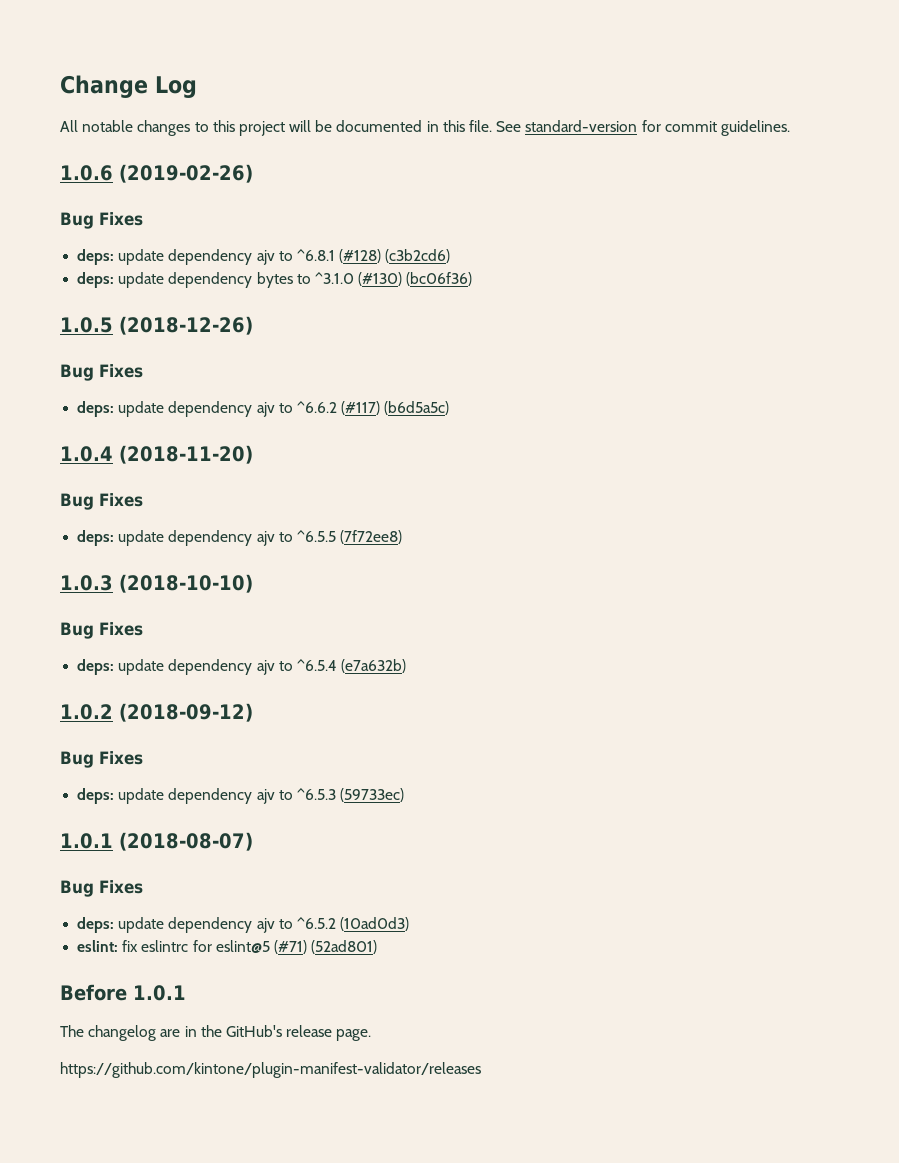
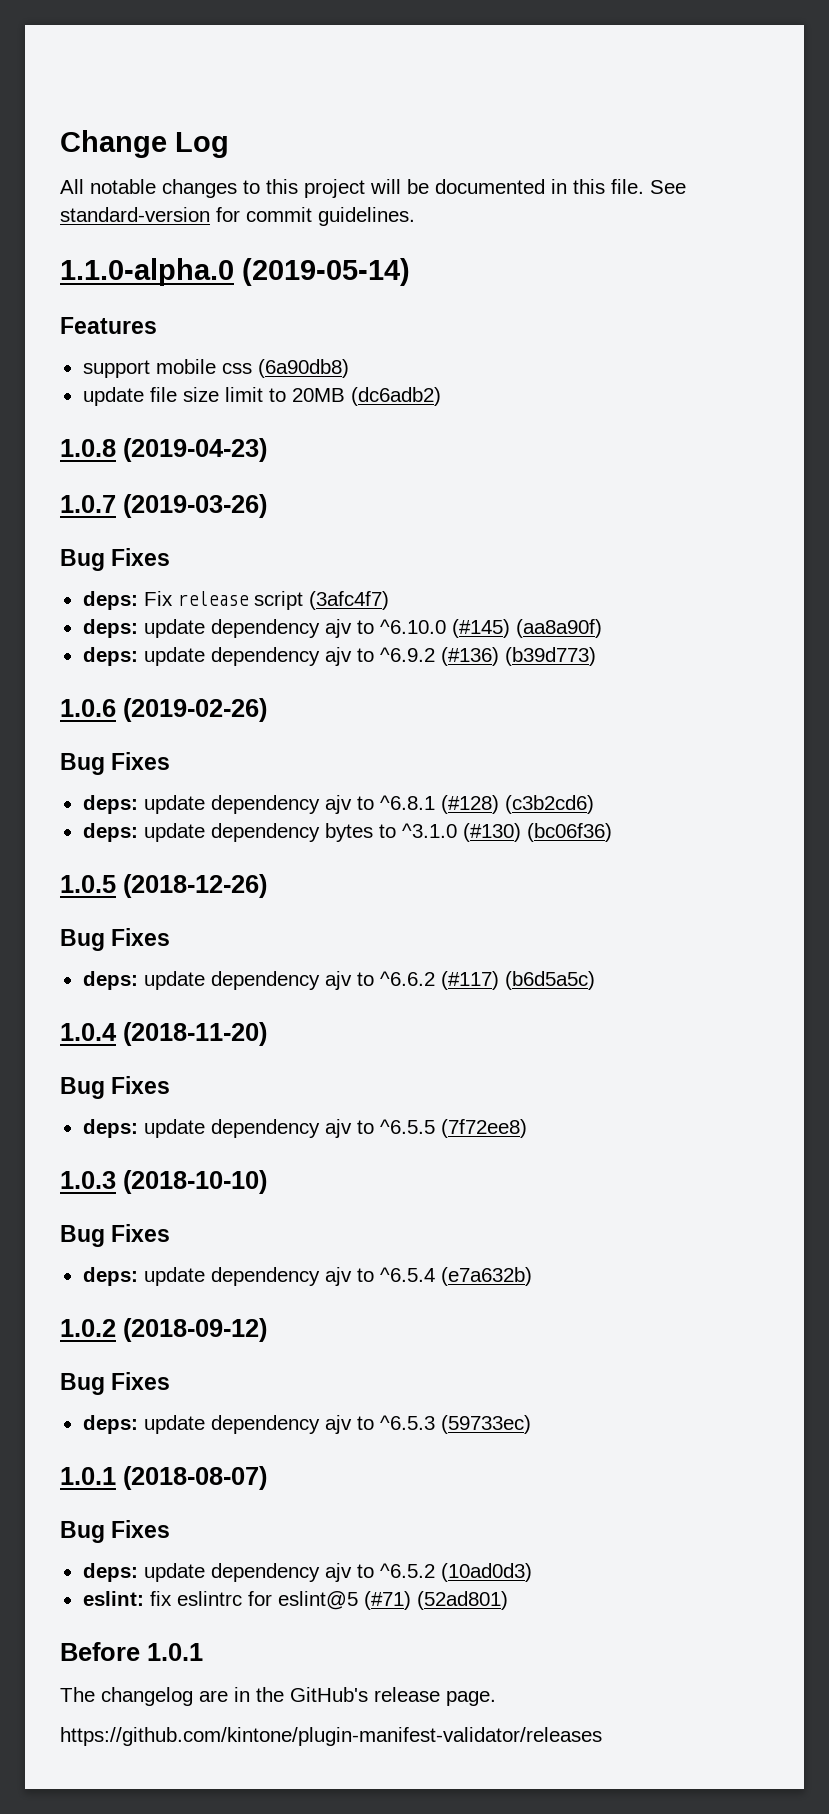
(790, 128) none -> [60,258,410,286] [60,317,157,334] [82,359,349,378] [82,387,441,406] [60,438,267,462] [60,494,267,518] [60,548,171,571] [82,591,389,610] [82,619,602,638] [82,647,596,666] // 1.1.0-alpha.0 (2019-05-14) // Features // support mobile css (6a90db8) // update file size limit to 20MB (dc6adb2) // 1.0.8 (2019-04-23) // 1.0.7 (2019-03-26) // Bug Fixes // deps: Fix release script (3afc4f7) // deps: update dependency ajv to ^6.10.0 (#145) (aa8a90f) // deps: update dependency ajv to ^6.9.2 (#136) (b39d773)

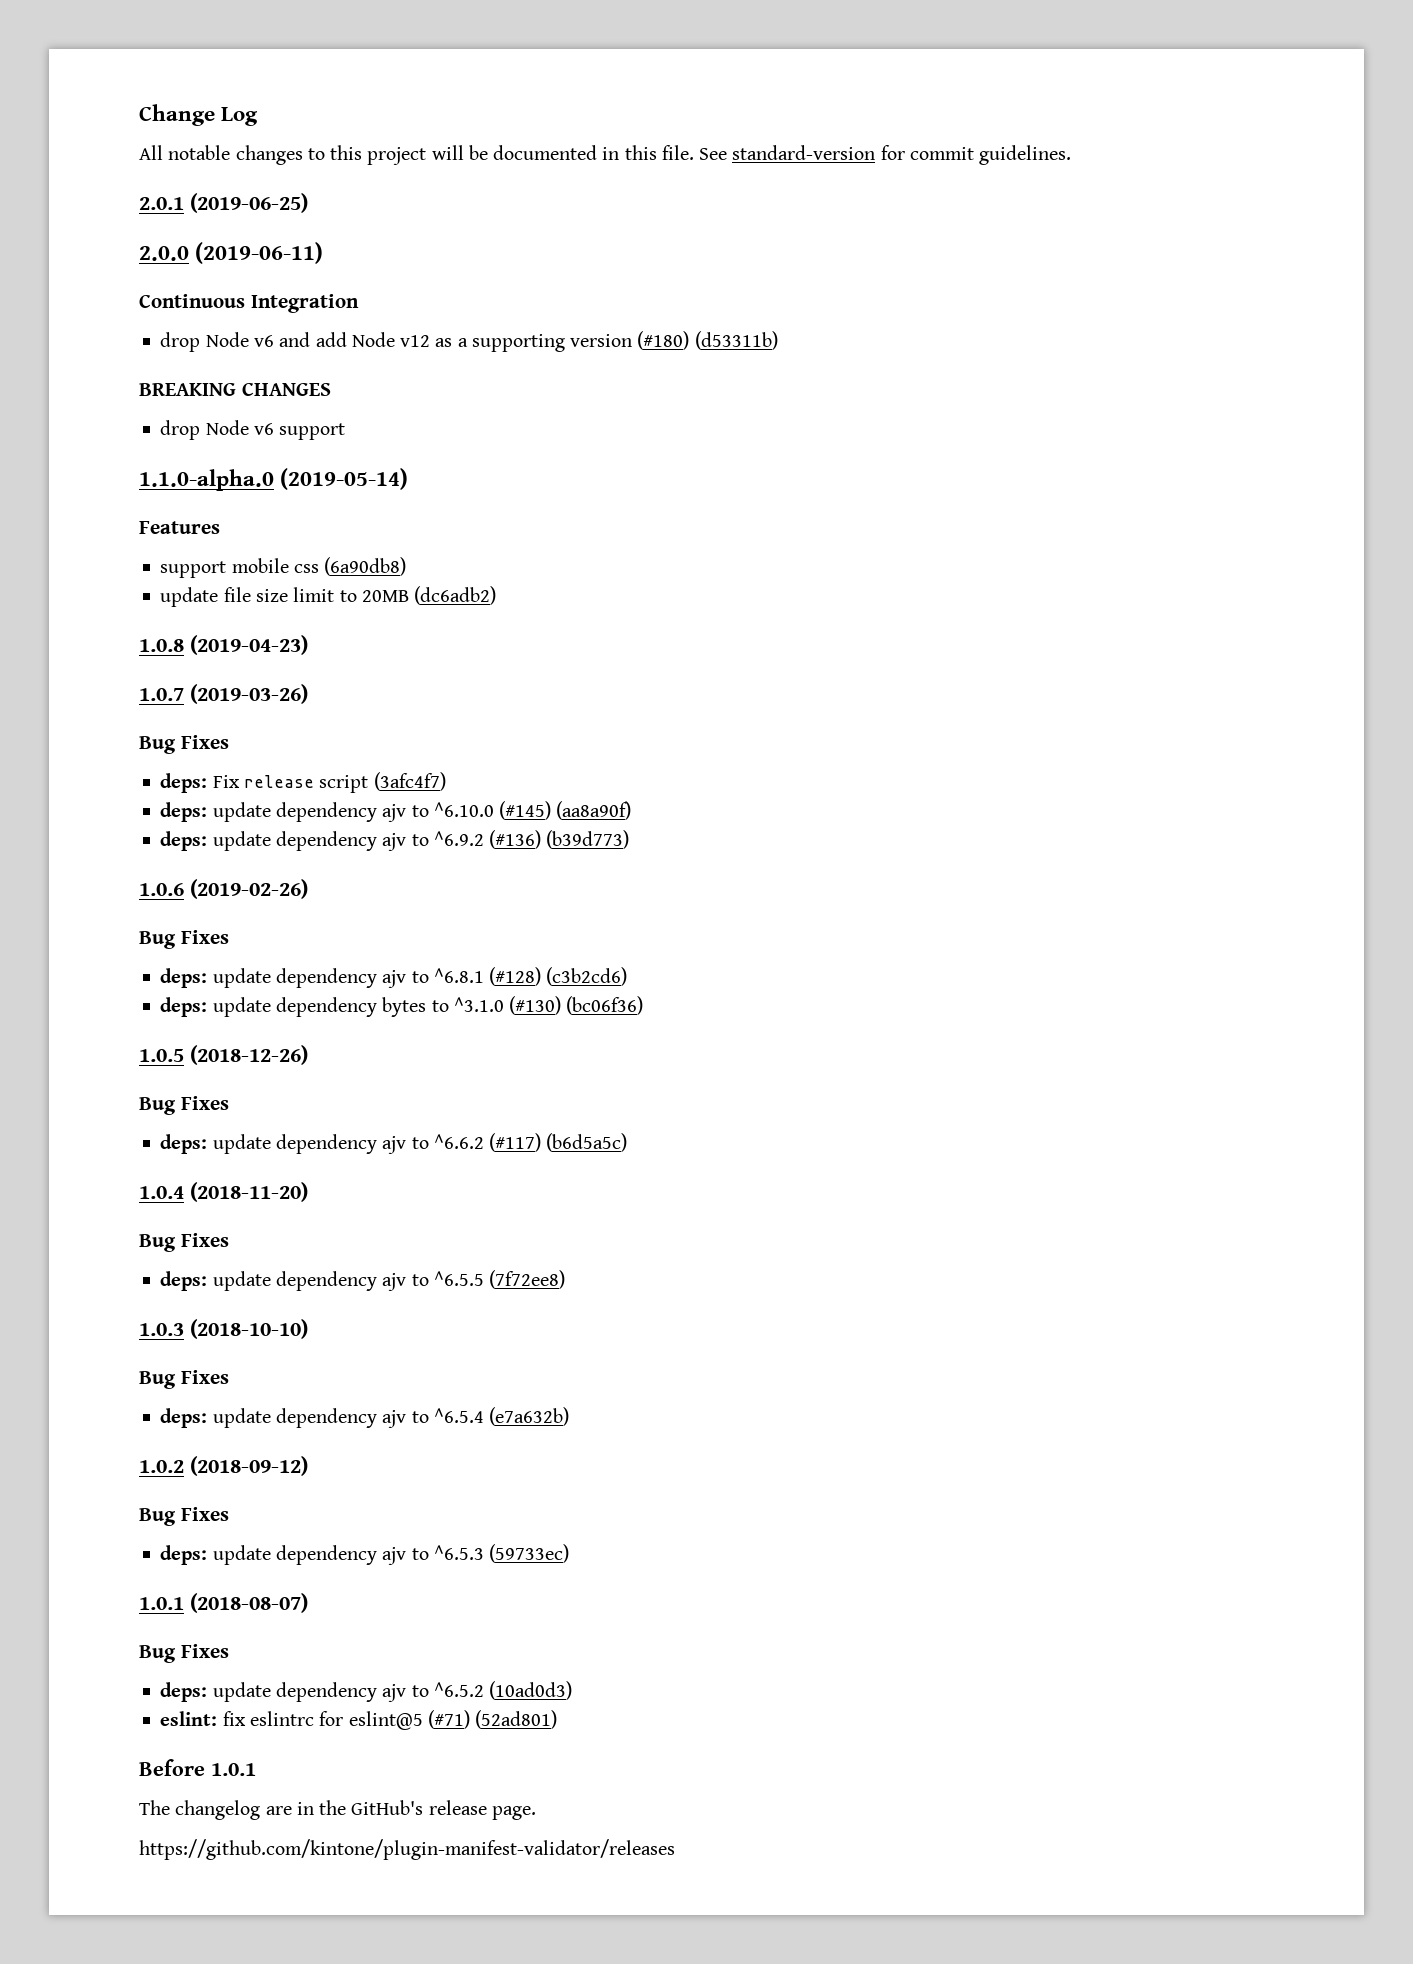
(415, 216) none -> [139,193,308,213] [139,242,324,264] [139,294,359,313] [160,331,778,352] [139,383,331,396] [160,420,346,440] // 2.0.1 (2019-06-25) // 2.0.0 (2019-06-11) // Continuous Integration // drop Node v6 and add Node v12 as a supporting version (#180) (d53311b) // BREAKING CHANGES // drop Node v6 support

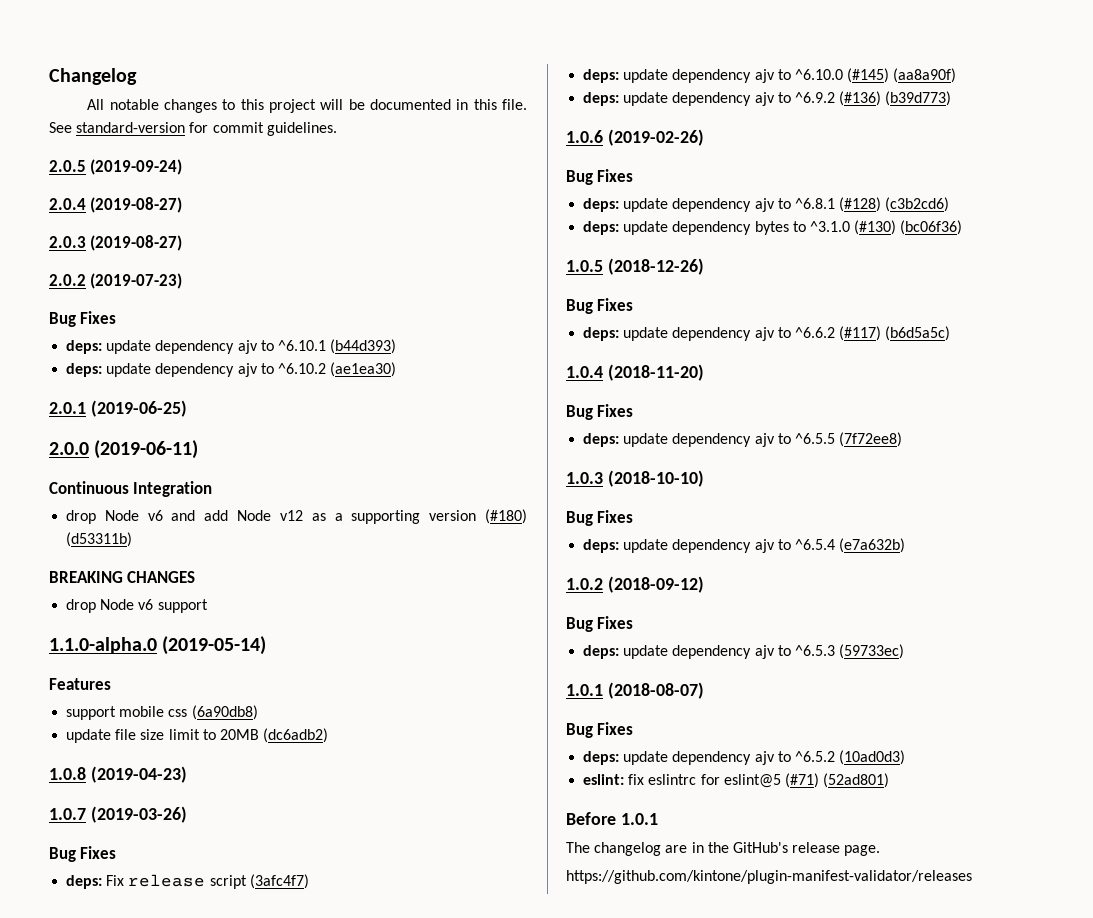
[139,104,259,126] Change Log -> [49,68,137,85] Changelog
(1072, 155) none -> [49,159,183,175] [49,197,183,213] [49,235,183,251] [49,273,183,289] [49,311,117,327] [66,339,397,354] [66,362,397,377] // 2.0.5 (2019-09-24) // 2.0.4 (2019-08-27) // 2.0.3 (2019-08-27) // 2.0.2 (2019-07-23) // Bug Fixes // deps: update dependency ajv to ^6.10.1 (b44d393) // deps: update dependency ajv to ^6.10.2 (ae1ea30)

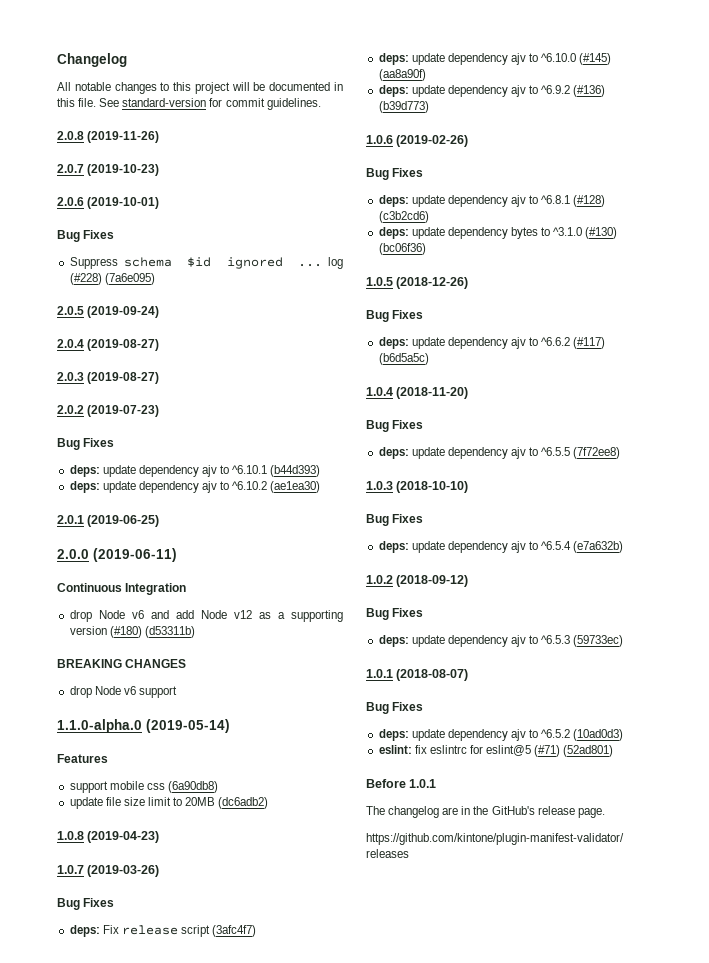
(337, 129) none -> [57,131,160,143] [57,164,160,176] [57,197,160,209] [57,230,115,242] [69,257,343,269] [69,273,155,285] // 2.0.8 (2019-11-26) // 2.0.7 (2019-10-23) // 2.0.6 (2019-10-01) // Bug Fixes // Suppress schema $id ignored ... log (#228) (7a6e095)

